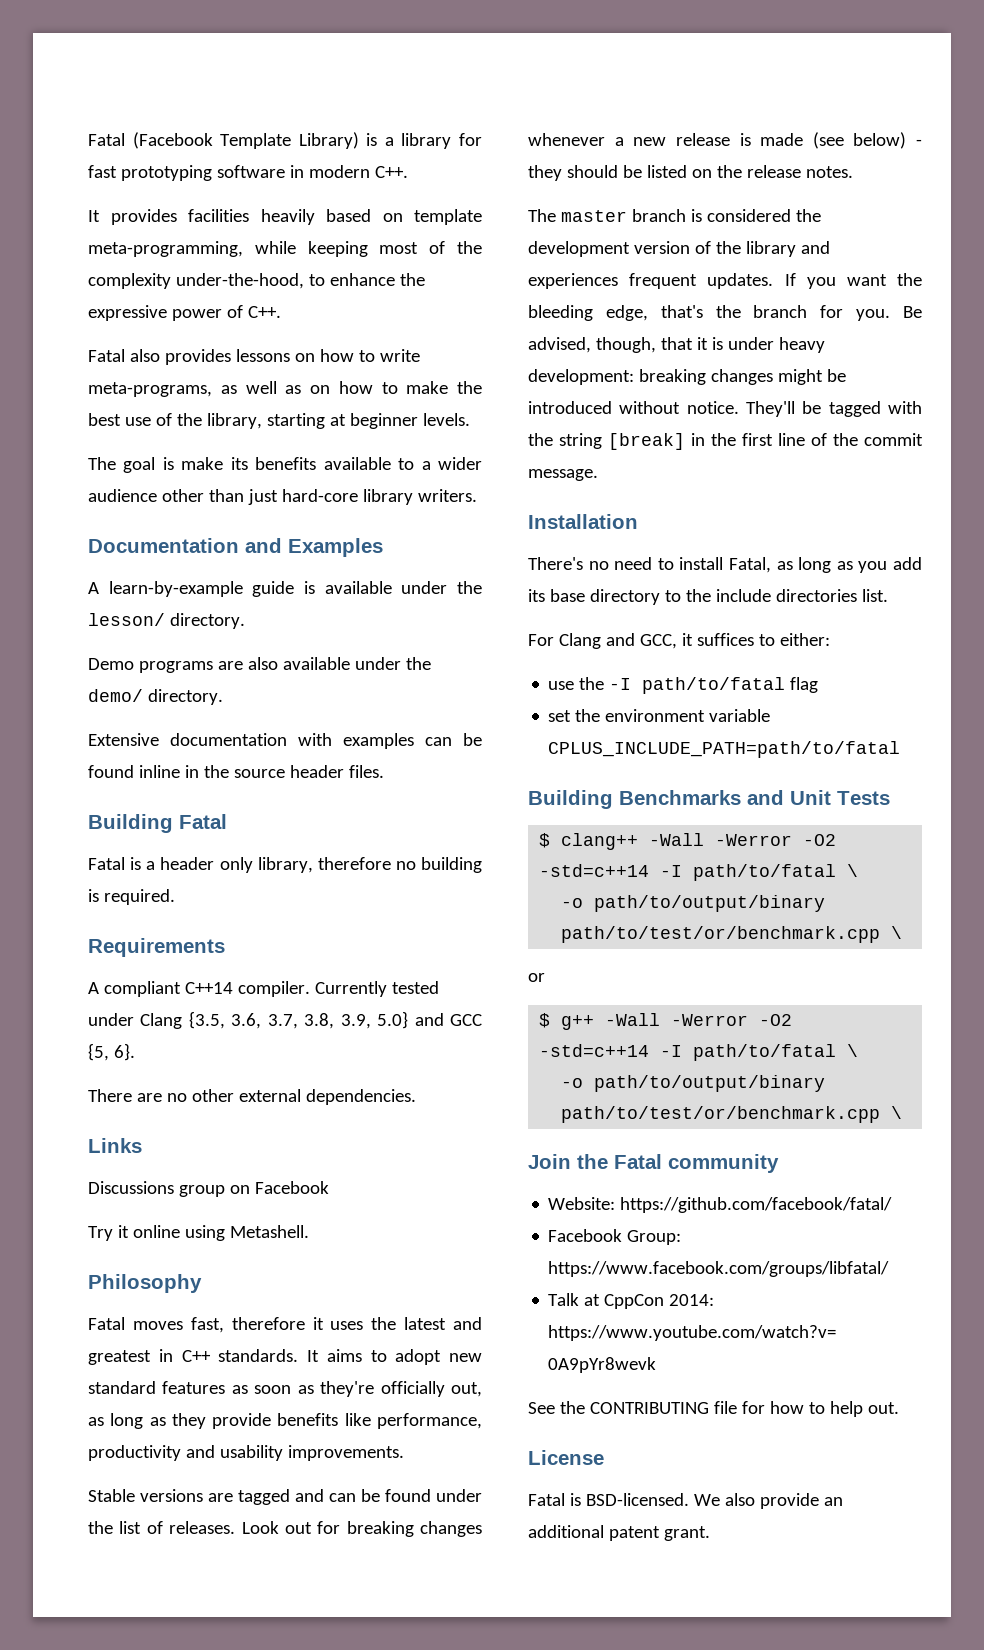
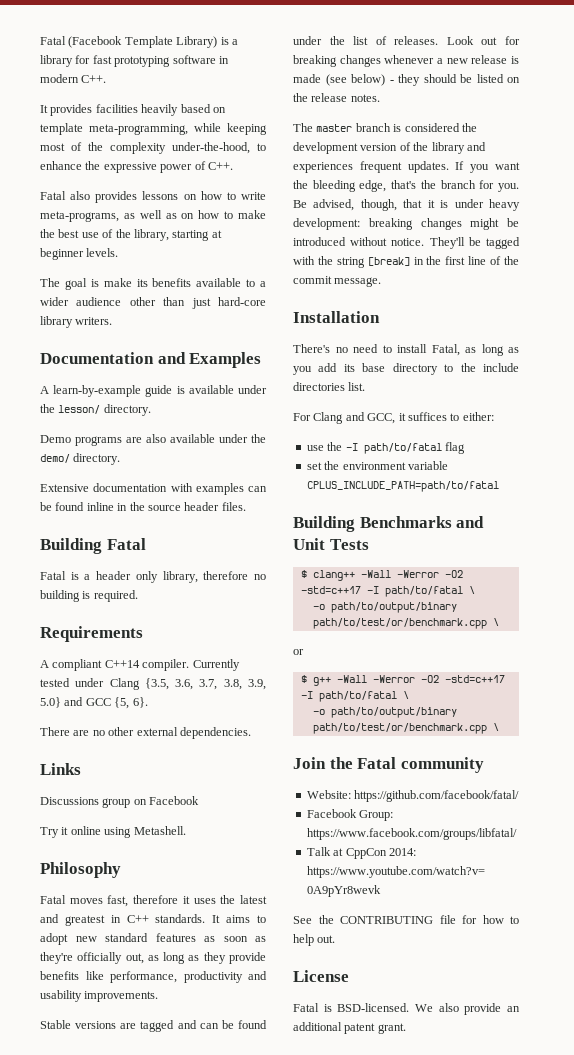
[539,864,650,877] -std=c++14 -> [300,586,361,594] -std=c++17
[539,1044,650,1057] -std=c++14 -> [444,675,505,683] -std=c++17

